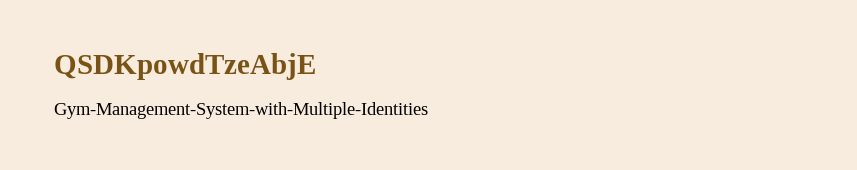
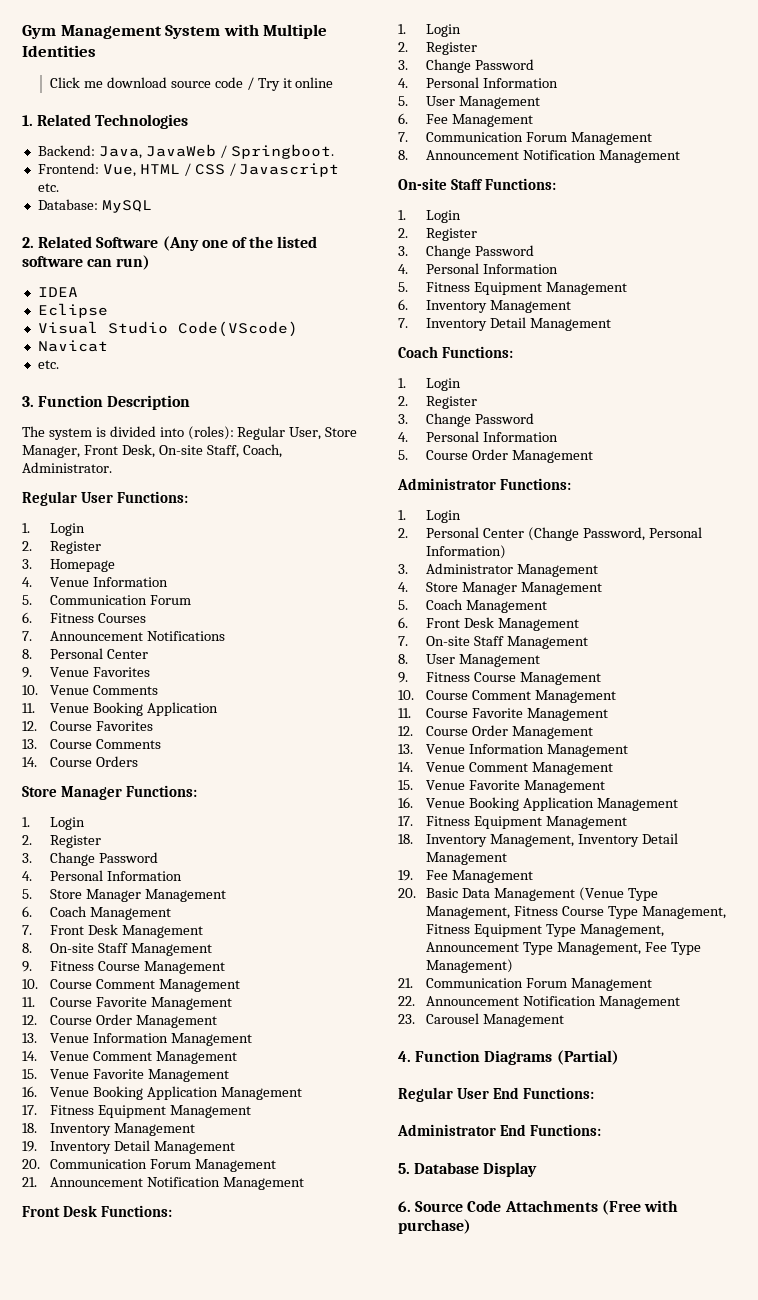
[54,53,316,80] [54,102,428,119] QSDKpowdTzeAbjE // Gym-Management-System-with-Multiple-Identities -> [22,24,328,39] [22,45,96,57] [50,77,334,91] [22,114,189,129] [37,144,334,159] [37,163,340,177] [37,183,59,192] [37,199,152,213] [22,236,318,251] [22,255,151,270] [37,287,78,297] [37,303,108,318] [37,321,298,337] [37,340,108,352] [37,360,59,369] [22,395,191,410] [22,426,358,440] [22,444,282,458] [22,462,112,473] [22,491,188,506] [22,523,86,536] [22,541,102,554] [22,559,116,572] [22,577,169,587] [22,595,192,605] [22,612,147,623] [22,631,226,641] [22,648,149,659] [22,667,151,678] [22,685,159,695] [22,702,218,716] [22,721,154,731] [22,739,162,749] [22,756,139,767] [22,785,197,800] [22,817,86,830] [22,835,102,848] [22,852,159,866] [22,870,183,881] [22,889,226,902] [22,906,172,920] [22,924,203,938] [22,943,212,956] [22,961,225,974] [22,979,240,992] [22,997,232,1010] [22,1014,217,1028] [22,1033,252,1046] [22,1051,237,1064] [22,1069,229,1082] [22,1086,302,1100] [22,1105,251,1118] [22,1123,196,1136] [22,1140,235,1154] [22,1159,276,1172] [22,1177,304,1190] [22,1205,172,1217] [398,24,462,37] [398,42,478,55] [398,59,535,73] [398,77,559,88] [398,96,541,109] [398,113,534,127] [398,132,652,145] [398,150,680,163] [398,178,556,190] [398,210,462,223] [398,228,478,241] [398,245,535,259] [398,263,559,274] [398,282,627,295] [398,299,572,313] [398,317,611,331] [398,346,513,358] [398,378,462,391] [398,396,478,409] [398,413,535,427] [398,431,559,442] [398,449,593,463] [397,478,571,490] [398,510,462,523] [398,527,702,541] [426,545,507,559] [398,563,599,577] [398,582,602,595] [398,599,548,613] [398,617,579,631] [398,636,588,649] [398,654,541,667] [398,672,601,685] [398,690,616,703] [398,708,608,721] [398,725,593,739] [398,744,628,757] [398,762,613,775] [398,780,605,793] [398,797,678,811] [398,816,627,829] [398,833,678,847] [426,852,508,865] [398,870,534,883] [398,887,658,901] [426,906,726,919] [426,924,664,937] [426,942,701,955] [426,959,514,973] [398,978,652,991] [398,996,680,1009] [398,1013,565,1027] [398,1050,619,1065] [398,1087,594,1102] [397,1124,601,1136] [398,1162,538,1177] [398,1200,678,1215] [398,1219,471,1234] Gym Management System with Multiple Identities // Click me download source code / Try it online // 1. Related Technologies // Backend: Java, JavaWeb / Springboot. // Frontend: Vue, HTML / CSS / Javascript etc. // Database: MySQL // 2. Related Software (Any one of the listed software can run) // IDEA // Eclipse // Visual Studio Code(VScode) // Navicat // etc. // 3. Function Description // The system is divided into (roles): Regular User, Store Manager, Front Desk, On-site Staff, Coach, Administrator. // Regular User Functions: // 1. Login // 2. Register // 3. Homepage // 4. Venue Information // 5. Communication Forum // 6. Fitness Courses // 7. Announcement Notifications // 8. Personal Center // 9. Venue Favorites // 10. Venue Comments // 11. Venue Booking Application // 12. Course Favorites // 13. Course Comments // 14. Course Orders // Store Manager Functions: // 1. Login // 2. Register // 3. Change Password // 4. Personal Information // 5. Store Manager Management // 6. Coach Management // 7. Front Desk Management // 8. On-site Staff Management // 9. Fitness Course Management // 10. Course Comment Management // 11. Course Favorite Management // 12. Course Order Management // 13. Venue Information Management // 14. Venue Comment Management // 15. Venue Favorite Management // 16. Venue Booking Application Management // 17. Fitness Equipment Management // 18. Inventory Management // 19. Inventory Detail Management // 20. Communication Forum Management // 21. Announcement Notification Management // Front Desk Functions: // 1. Login // 2. Register // 3. Change Password // 4. Personal Information // 5. User Management // 6. Fee Management // 7. Communication Forum Management // 8. Announcement Notification Management // On-site Staff Functions: // 1. Login // 2. Register // 3. Change Password // 4. Personal Information // 5. Fitness Equipment Management // 6. Inventory Management // 7. Inventory Detail Management // Coach Functions: // 1. Login // 2. Register // 3. Change Password // 4. Personal Information // 5. Course Order Management // Administrator Functions: // 1. Login // 2. Personal Center (Change Password, Personal Information) // 3. Administrator Management // 4. Store Manager Management // 5. Coach Management // 6. Front Desk Management // 7. On-site Staff Management // 8. User Management // 9. Fitness Course Management // 10. Course Comment Management // 11. Course Favorite Management // 12. Course Order Management // 13. Venue Information Management // 14. Venue Comment Management // 15. Venue Favorite Management // 16. Venue Booking Application Management // 17. Fitness Equipment Management // 18. Inventory Management, Inventory Detail Management // 19. Fee Management // 20. Basic Data Management (Venue Type Management, Fitness Course Type Management, Fitness Equipment Type Management, Announcement Type Management, Fee Type Management) // 21. Communication Forum Management // 22. Announcement Notification Management // 23. Carousel Management // 4. Function Diagrams (Partial) // Regular User End Functions: // Administrator End Functions: // 5. Database Display // 6. Source Code Attachments (Free with purchase)

